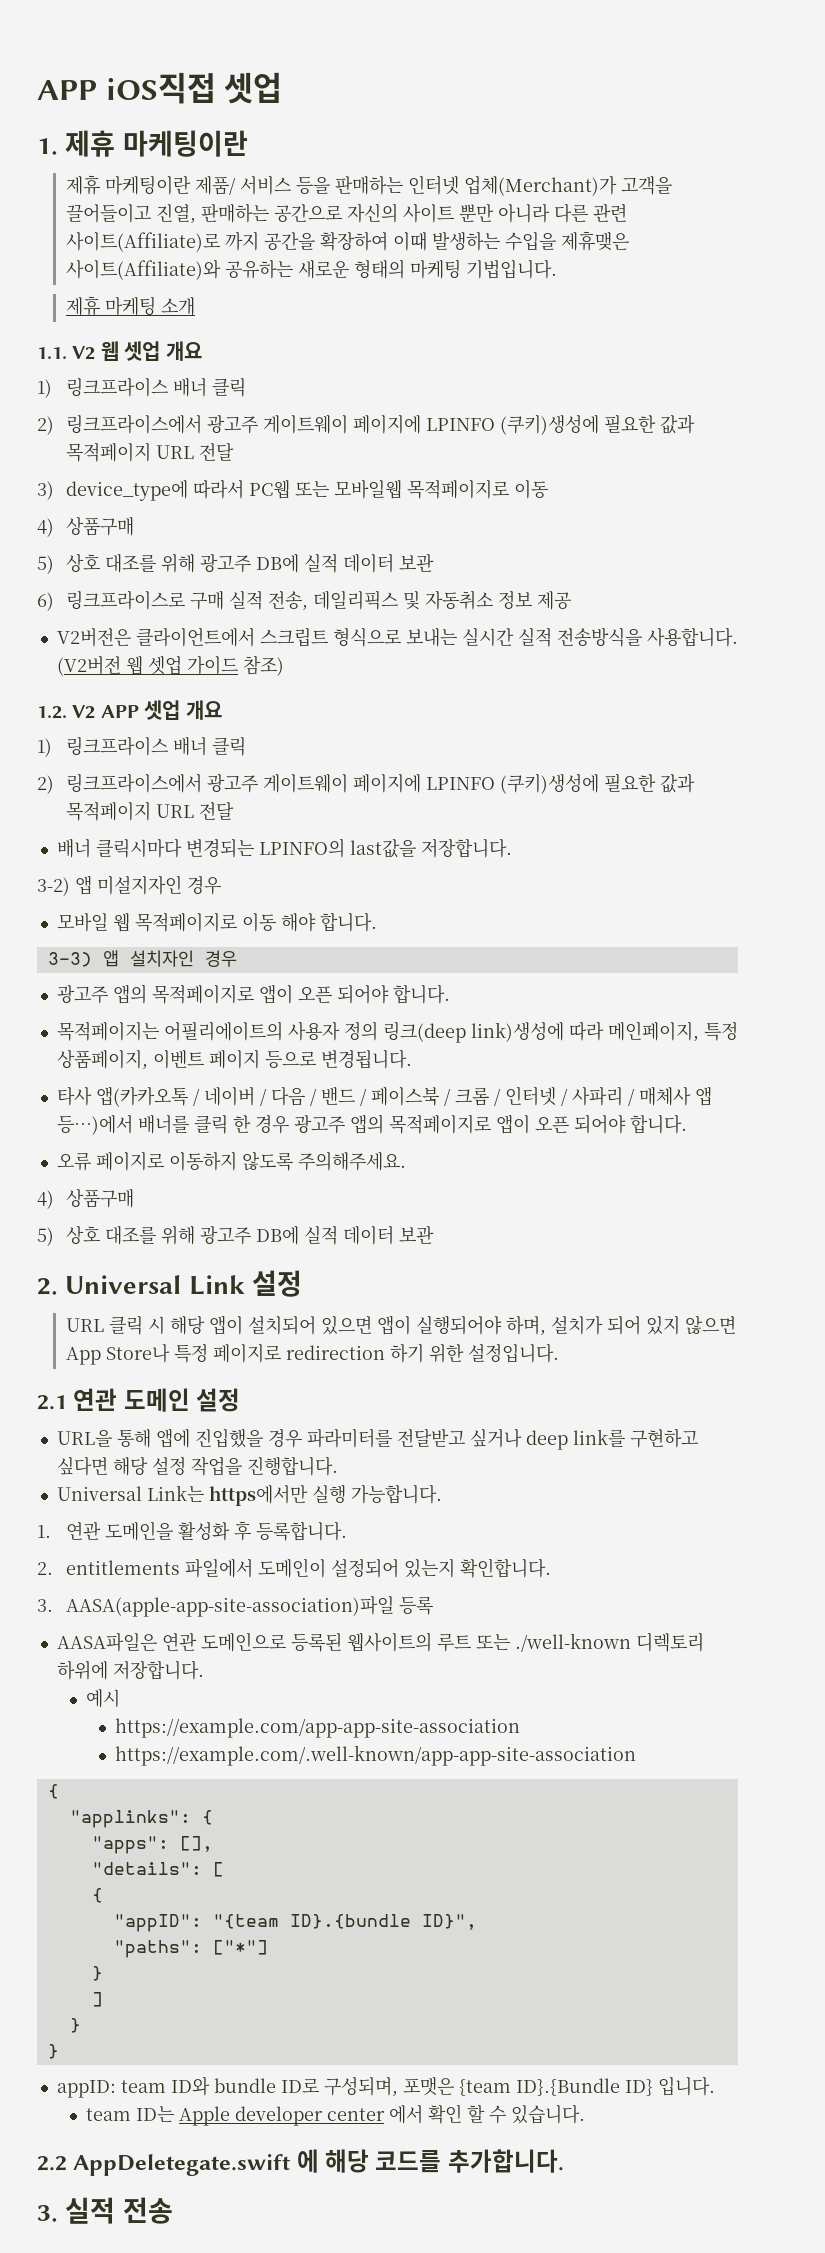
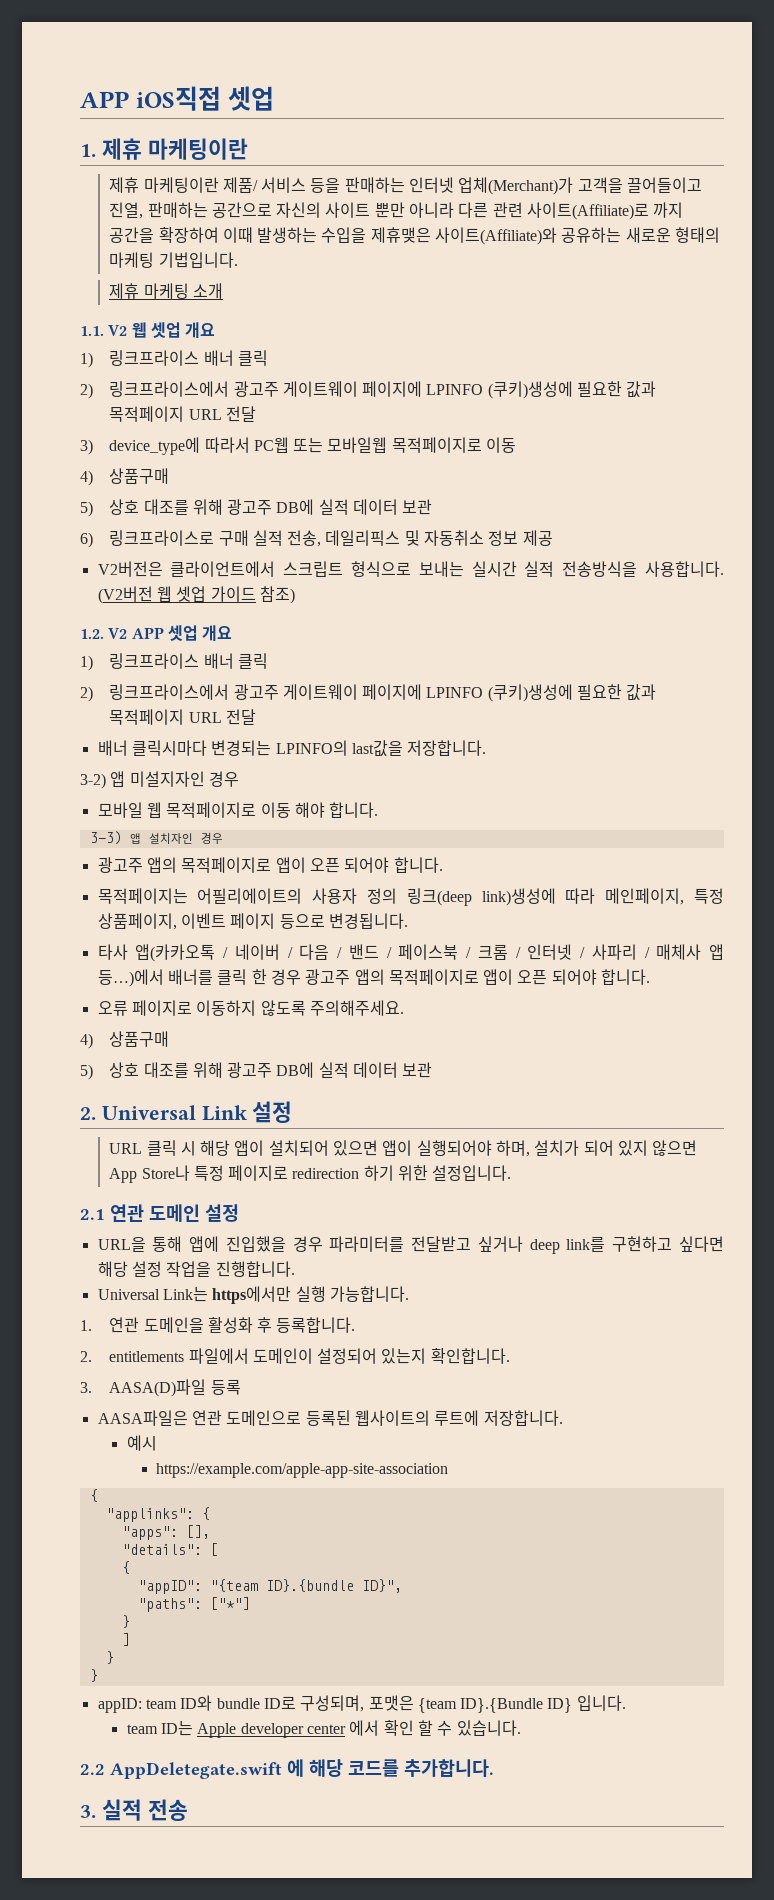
[66,1595,395,1617] AASA(apple-app-site-association)파일 -> [109,1379,207,1397] AASA(D)파일
[436,1632,704,1652] [56,1661,108,1680] 루트 또는 ./well-known 디렉토리 하위에 -> [434,1410,480,1426] 루트에
[114,1718,520,1738] [114,1745,636,1766] https://example.com/app-app-site-association // https://example.com/.well-known/app-app-site-association -> [155,1463,448,1478] https://example.com/apple-app-site-association

